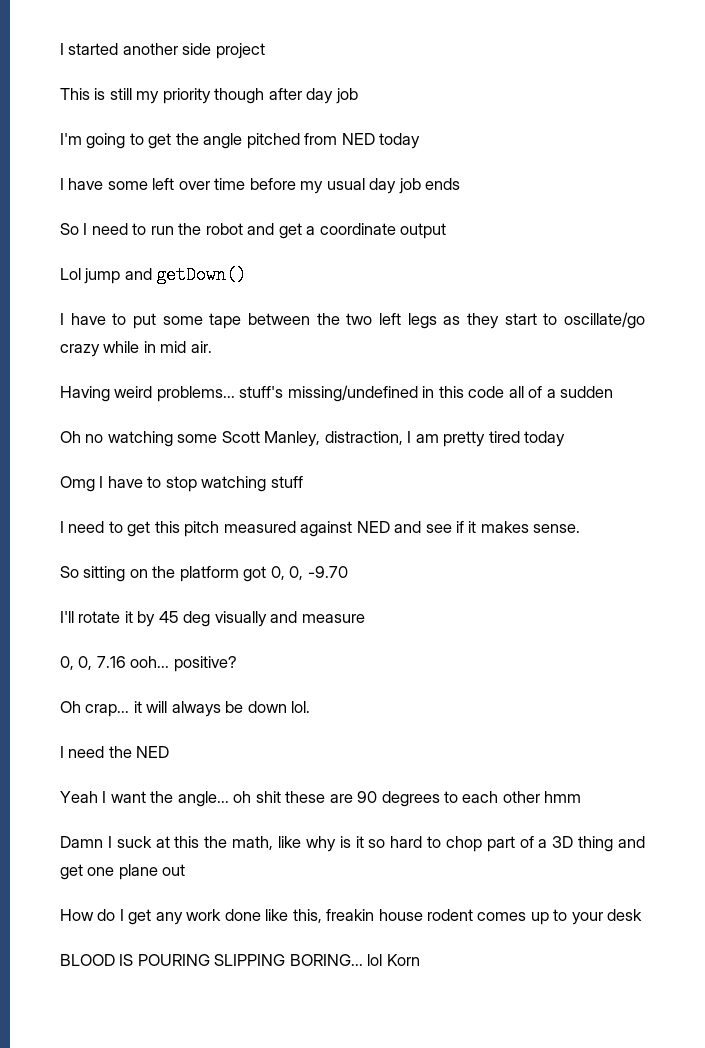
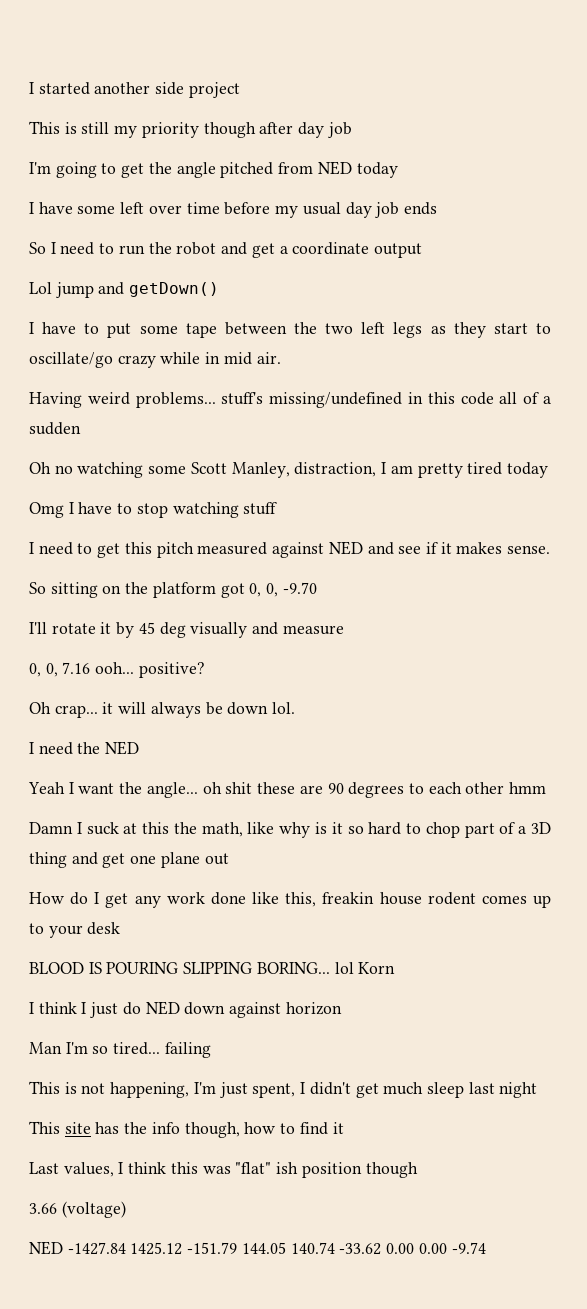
(420, 960) none -> [29,1001,342,1018] [29,1042,211,1058] [29,1081,538,1098] [29,1121,344,1138] [29,1162,418,1178] [29,1201,126,1218] [29,1241,486,1255] // I think I just do NED down against horizon // Man I'm so tired... failing // This is not happening, I'm just spent, I didn't get much sleep last night // This site has the info though, how to find it // Last values, I think this was "flat" ish position though // 3.66 (voltage) // NED -1427.84 1425.12 -151.79 144.05 140.74 -33.62 0.00 0.00 -9.74

